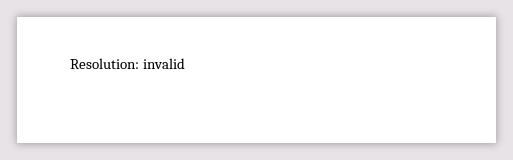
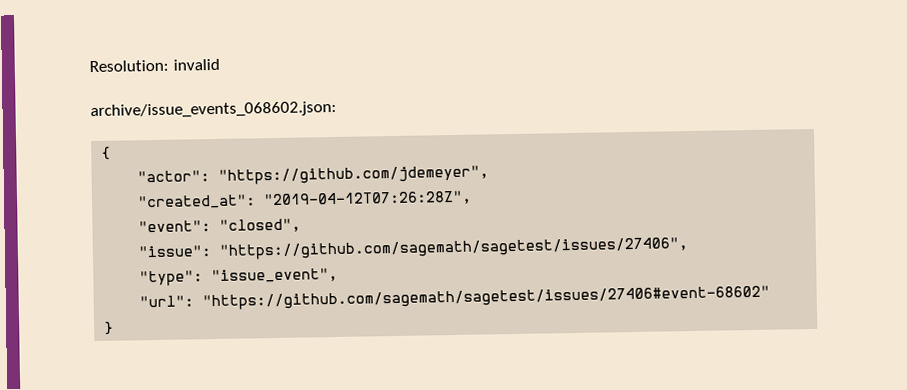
(185, 63) none -> [90,100,337,120] [101,146,112,160] [137,165,490,185] [137,190,473,210] [138,218,302,233] [138,237,689,260] [139,267,339,287] [139,285,771,311] [104,321,115,335] // archive/issue_events_068602.json: // { // "actor": "https://github.com/jdemeyer", // "created_at": "2019-04-12T07:26:28Z", // "event": "closed", // "issue": "https://github.com/sagemath/sagetest/issues/27406", // "type": "issue_event", // "url": "https://github.com/sagemath/sagetest/issues/27406#event-68602" // }

